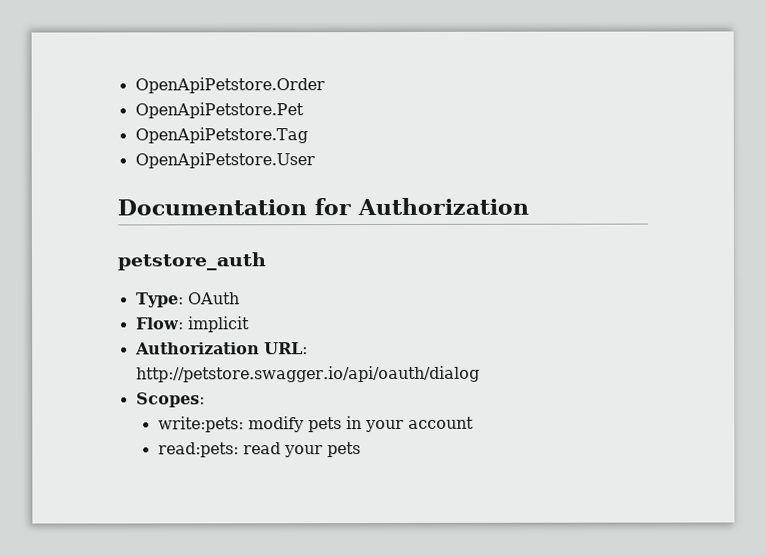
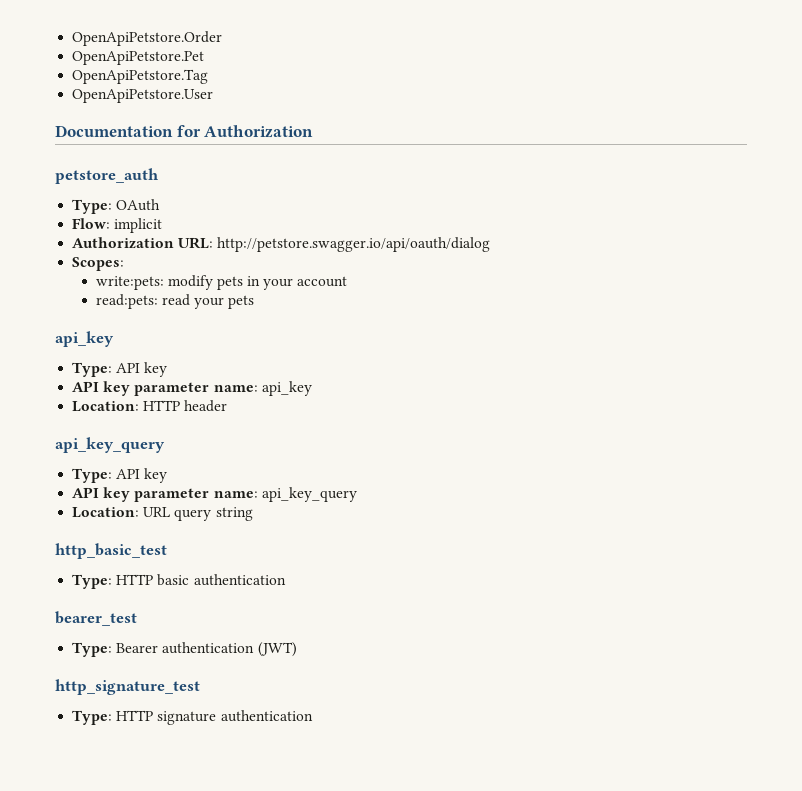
(361, 450) none -> [55,331,114,347] [72,362,168,377] [72,381,312,396] [72,400,228,412] [55,437,165,453] [72,468,168,483] [72,487,357,502] [72,507,253,521] [55,543,167,559] [72,574,286,589] [55,611,137,626] [72,642,297,657] [55,679,200,695] [72,710,313,725] // api_key // Type: API key // API key parameter name: api_key // Location: HTTP header // api_key_query // Type: API key // API key parameter name: api_key_query // Location: URL query string // http_basic_test // Type: HTTP basic authentication // bearer_test // Type: Bearer authentication (JWT) // http_signature_test // Type: HTTP signature authentication

